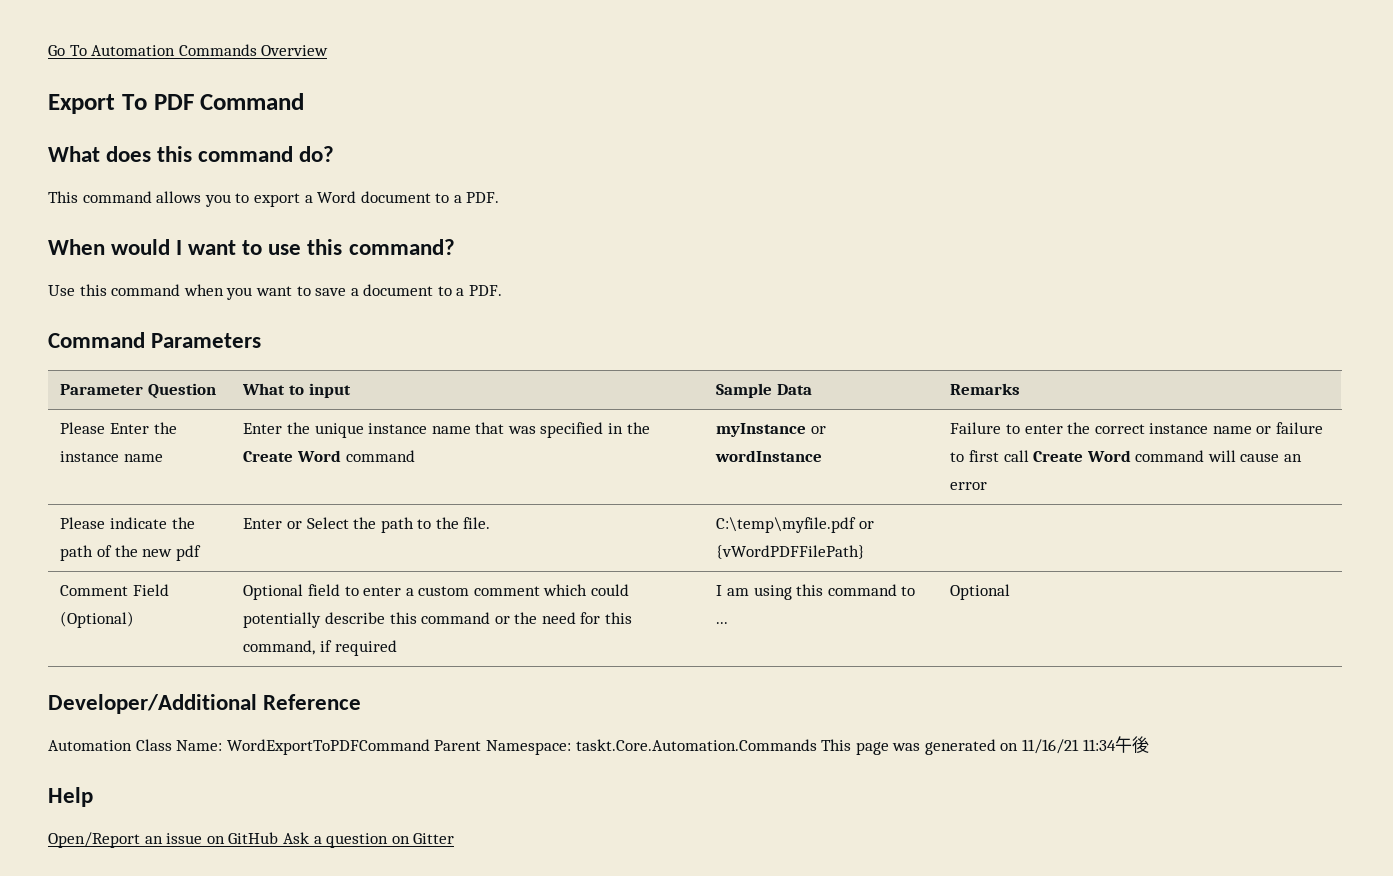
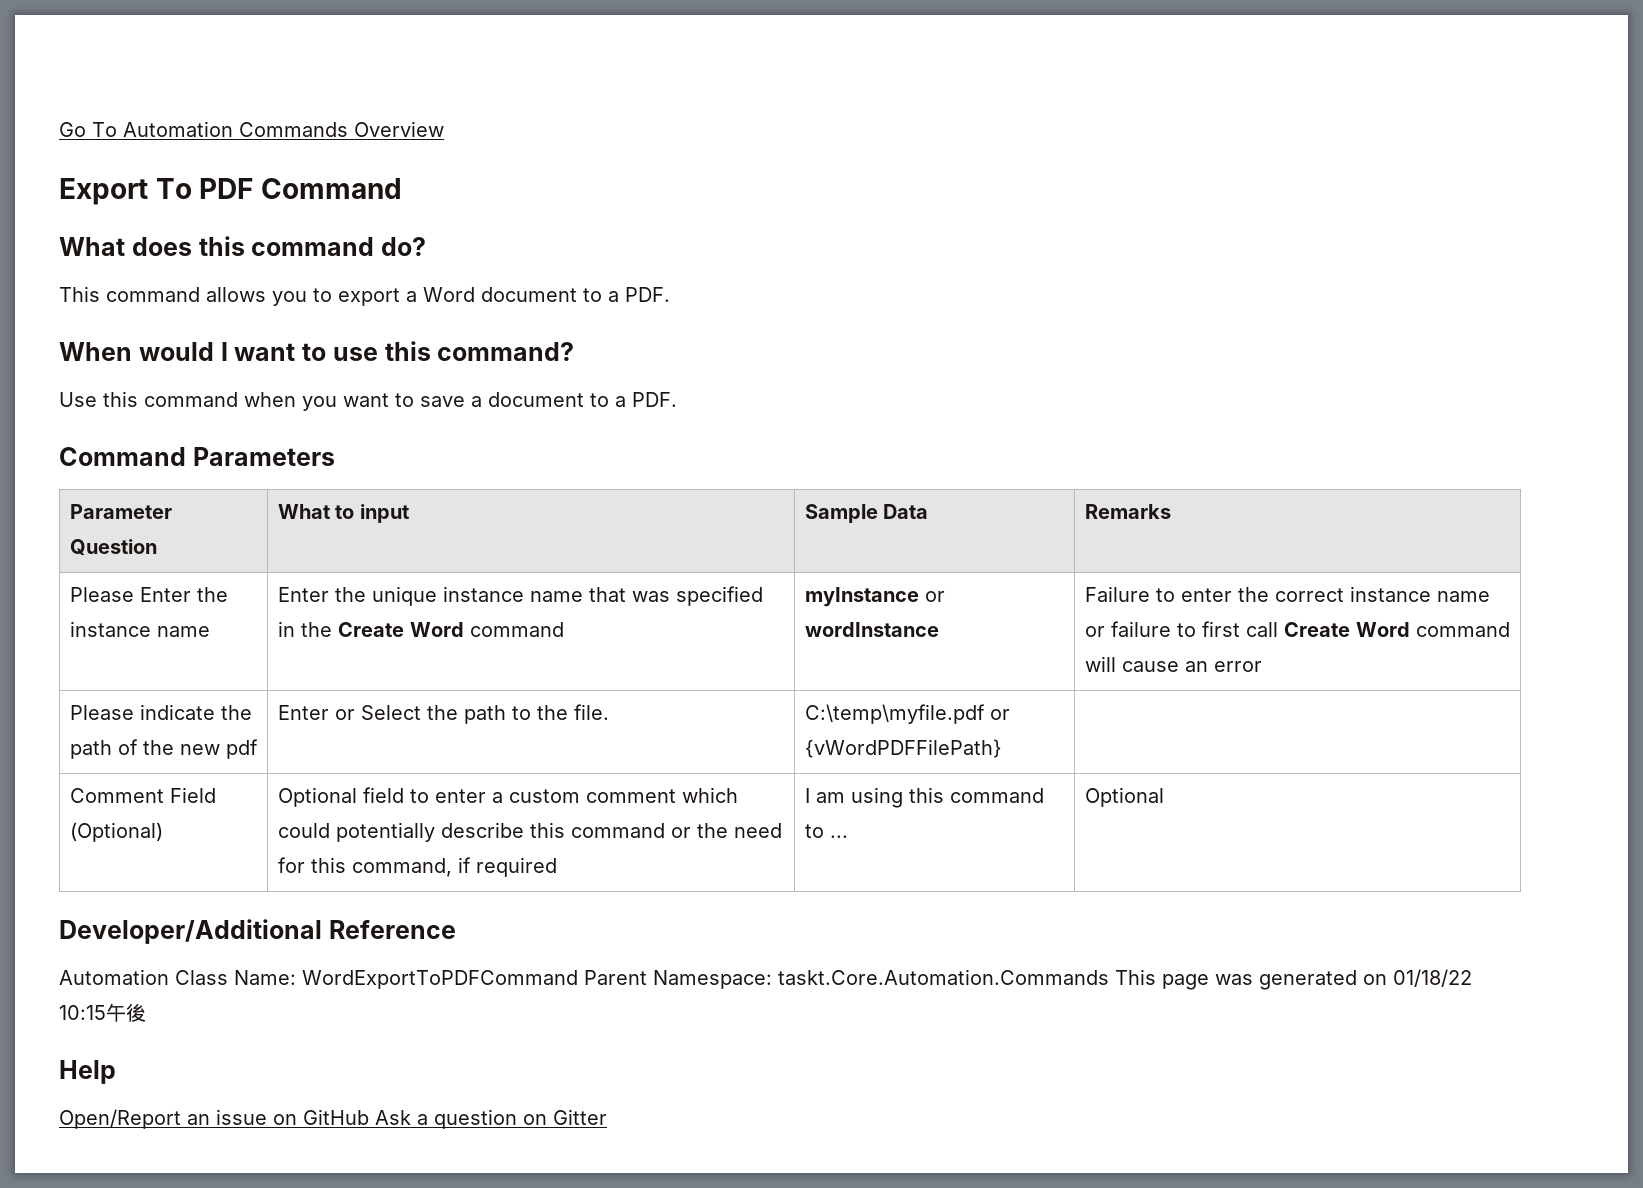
[1022,739,1116,754] 11/16/21 11:34 -> [1393,969,1472,987] [59,1005,106,1020] 01/18/22 10:15

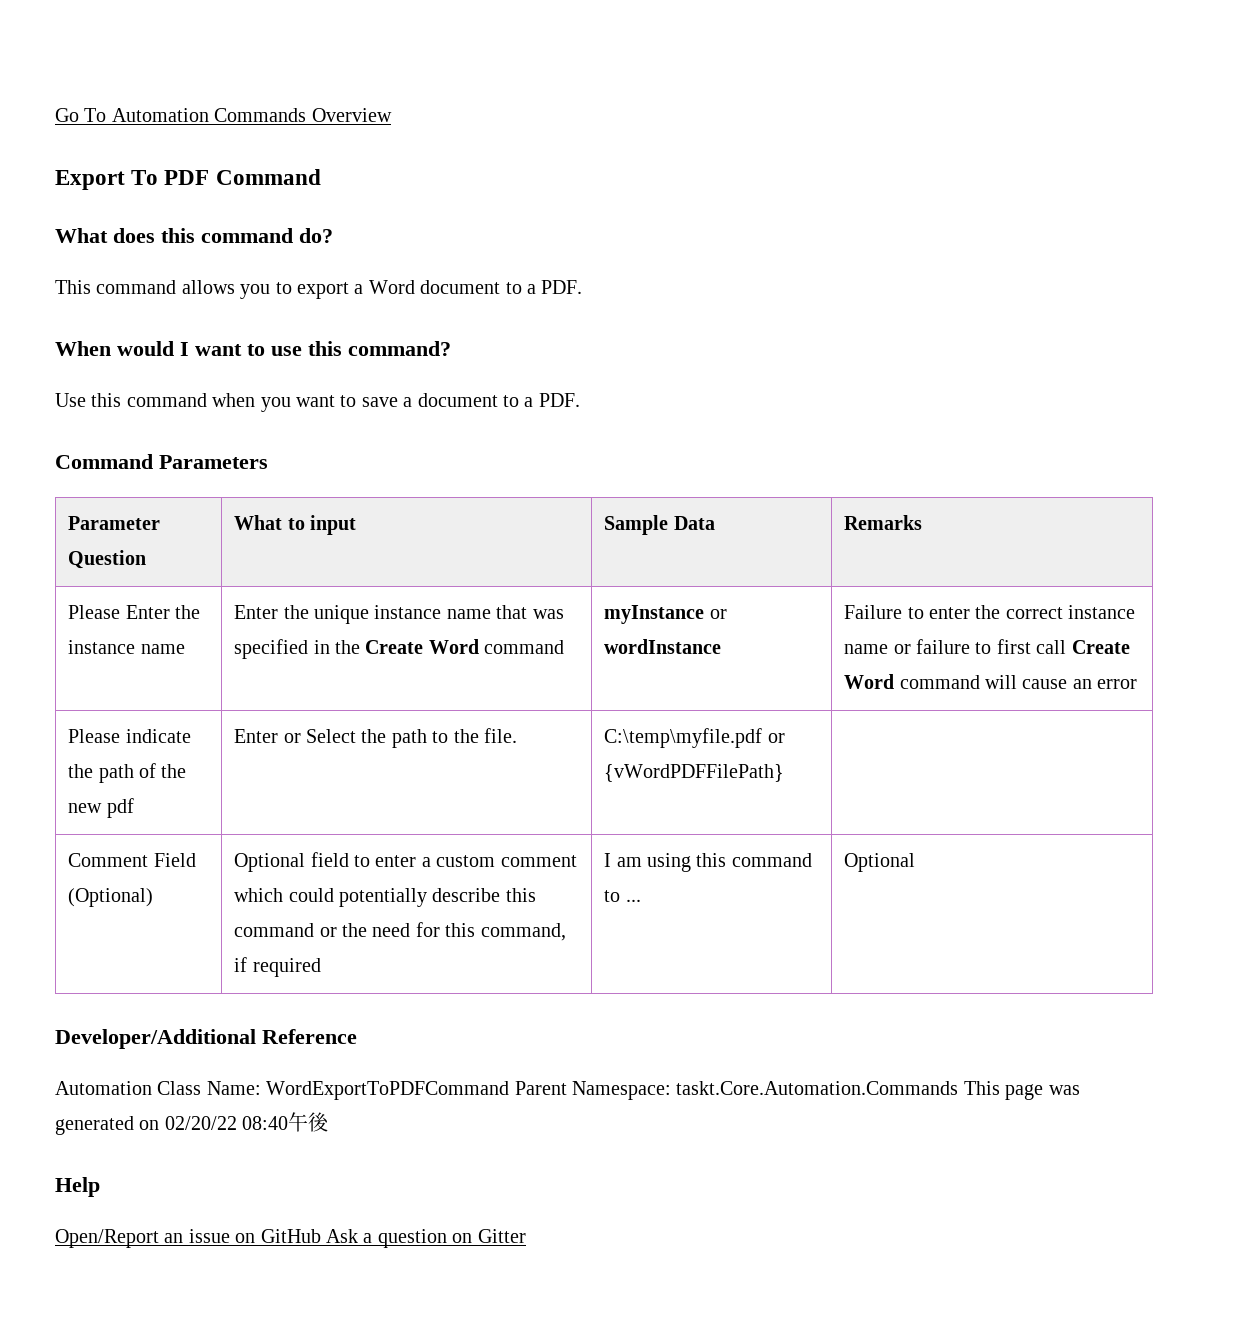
[1393,969,1472,987] [59,1005,106,1020] 01/18/22 10:15 -> [164,1116,289,1130] 02/20/22 08:40

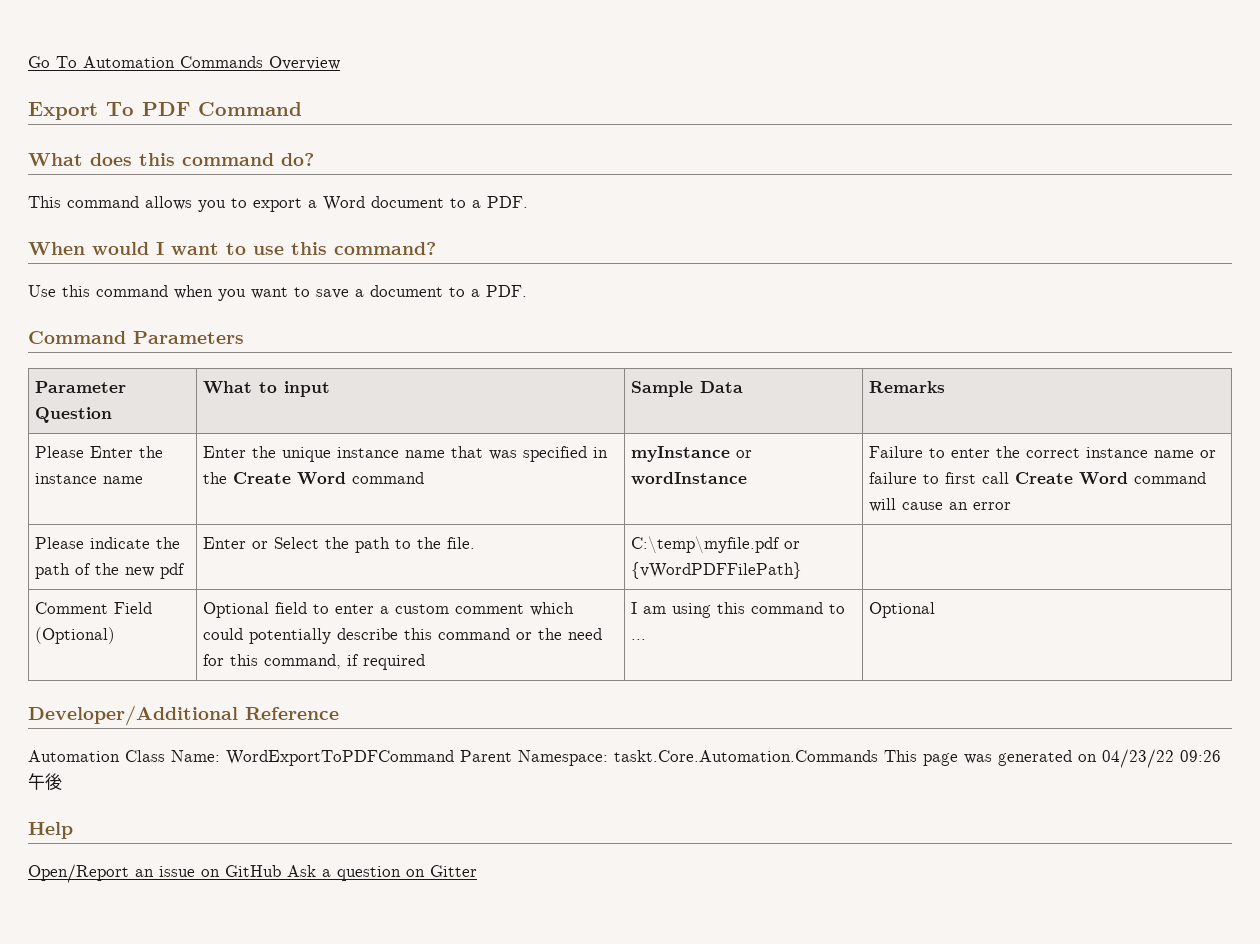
[164,1116,289,1130] 02/20/22 08:40 -> [1102,749,1221,768] 04/23/22 09:26

